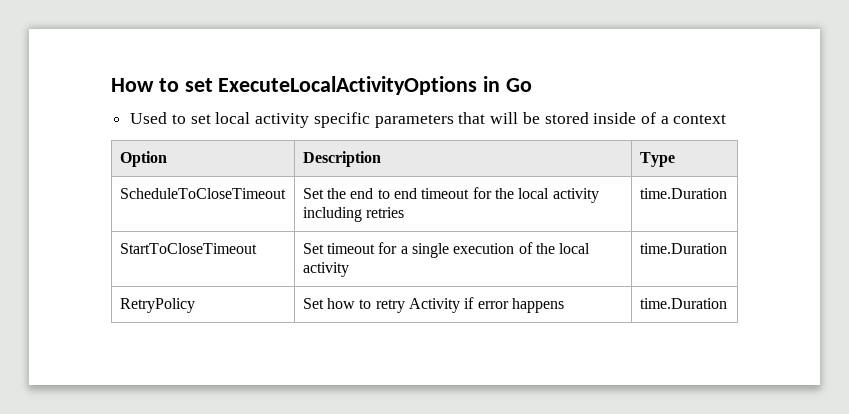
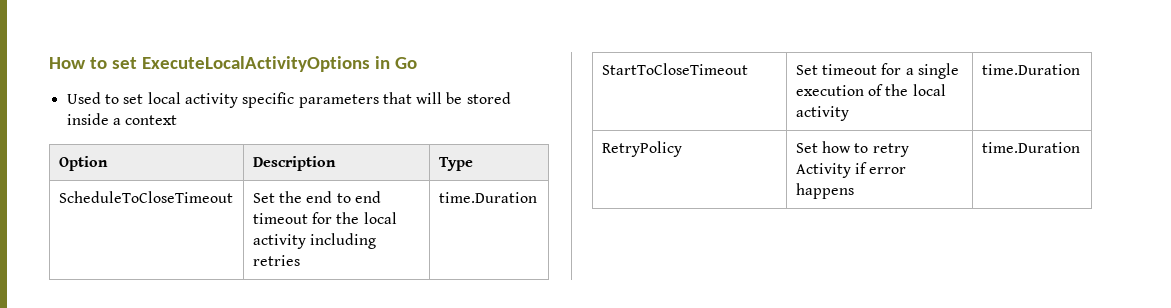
[640,112,656,124] of -> (109, 119) none

